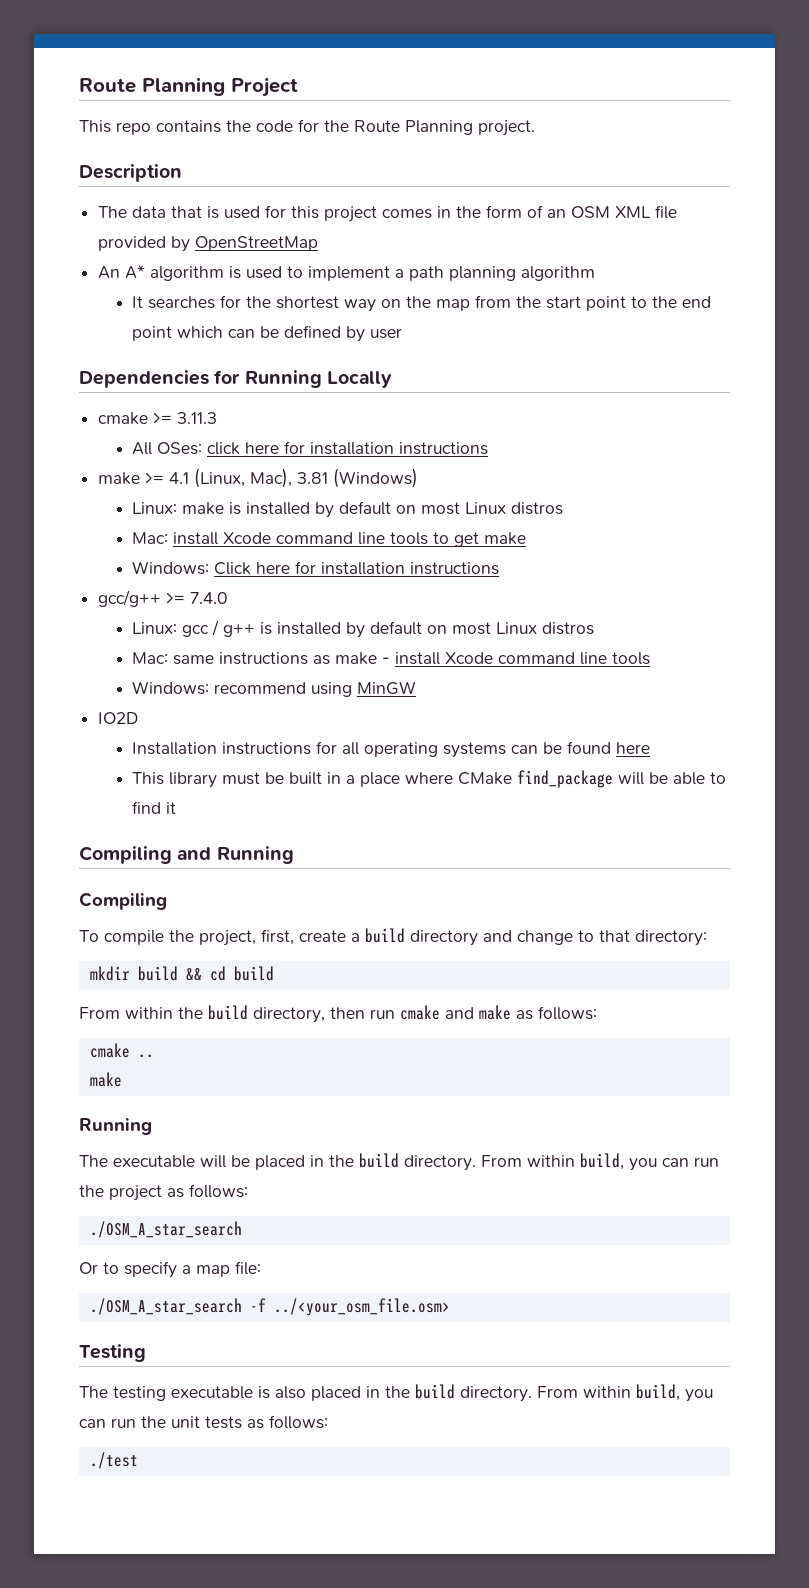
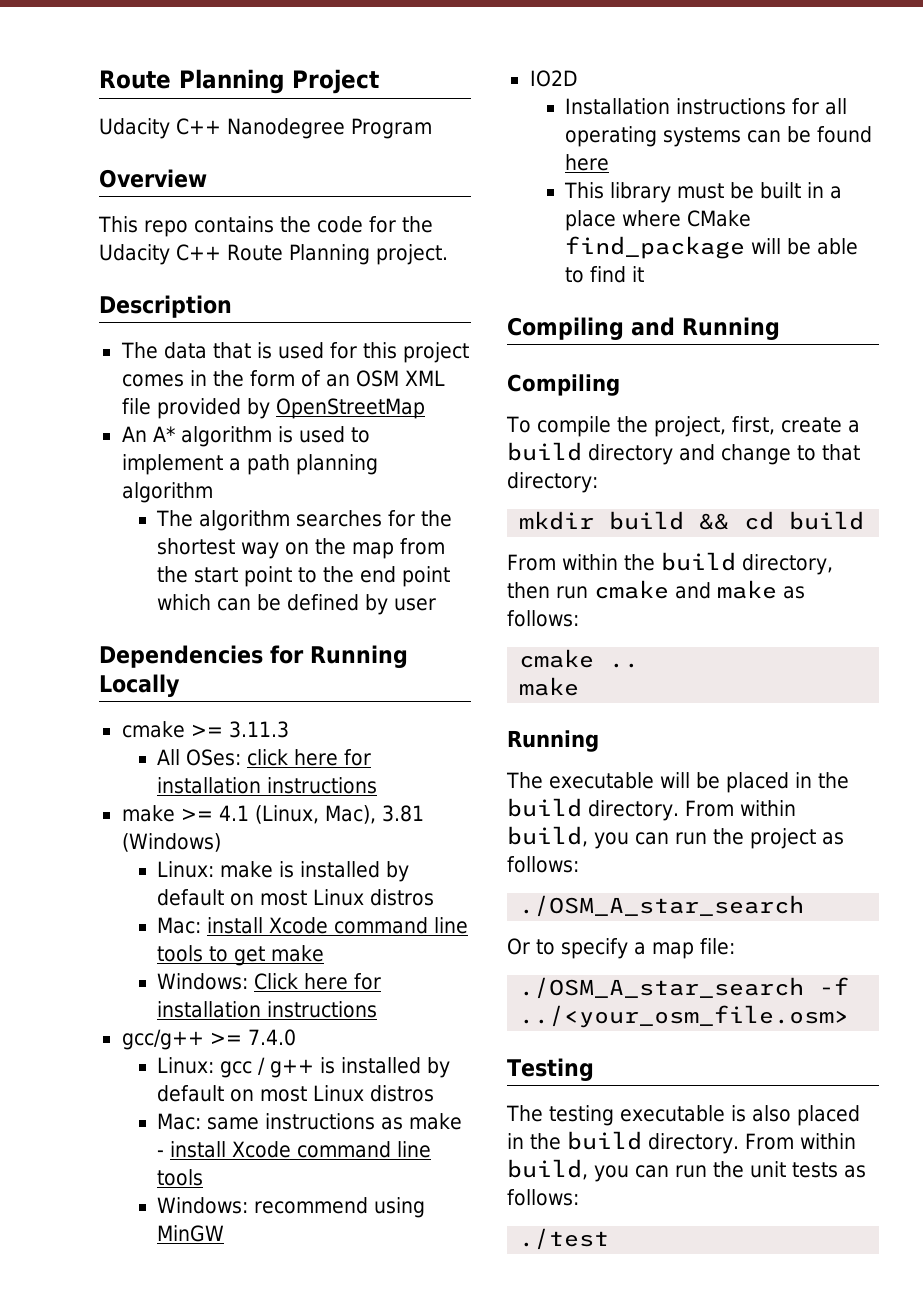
(298, 87) none -> [99,118,432,139] [99,169,207,188] // Udacity C++ Nanodegree Program // Overview
(349, 126) none -> [99,244,221,265] Udacity C++
[132,296,144,308] It -> [156,510,291,531] The algorithm

